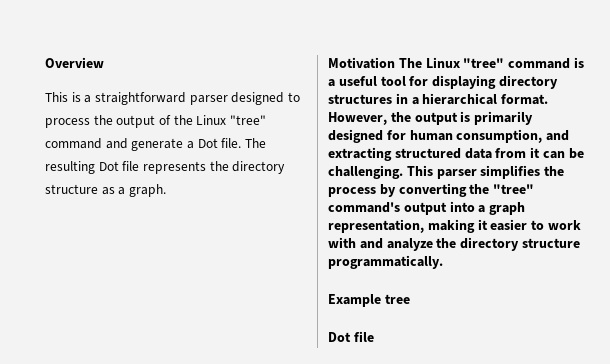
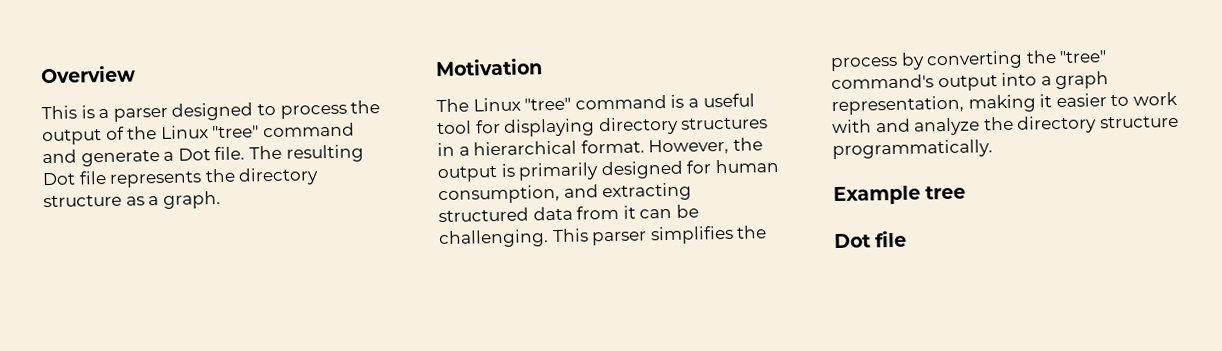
[94,92,186,105] straightforward -> (110, 113) none
(395, 63) none -> (543, 67) //

